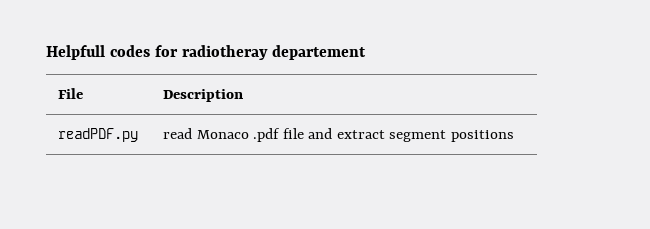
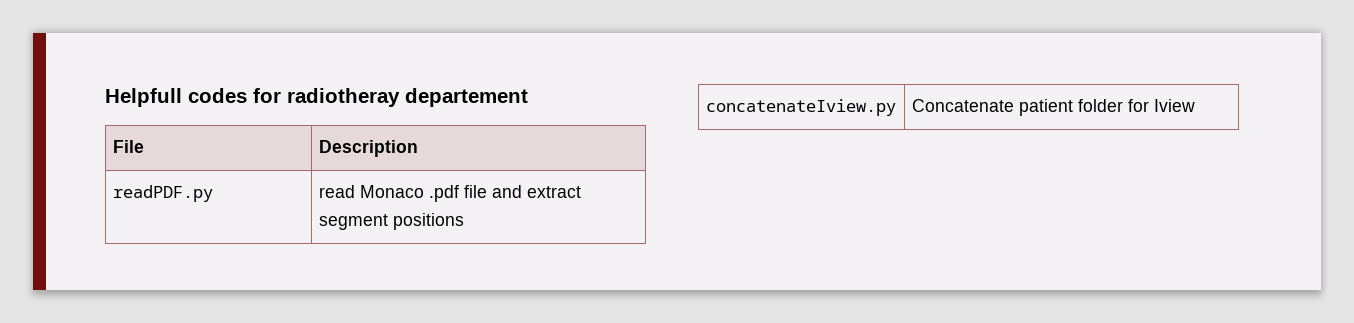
(514, 136) none -> [705,99,896,116] [911,99,1195,116] // concatenateIview.py | Concatenate patient folder for Iview

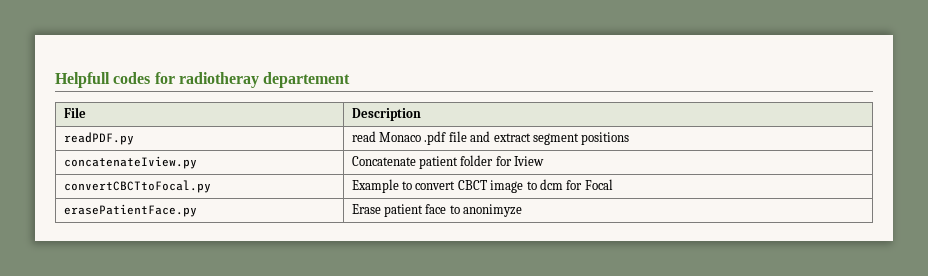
(1195, 105) none -> [63,180,211,193] [351,179,613,193] [63,204,197,217] [351,204,523,217] // convertCBCTtoFocal.py | Example to convert CBCT image to dcm for Focal // erasePatientFace.py | Erase patient face to anonimyze

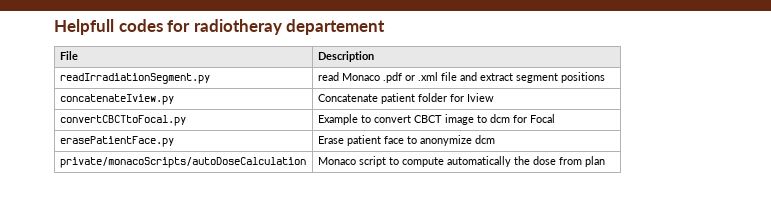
[63,132,134,145] readPDF.py -> [59,73,210,84] readIrradiationSegment.py
(447, 138) none -> [404,72,438,81] or .xml
[463,204,523,217] anonimyze -> [419,135,495,146] [59,157,306,168] [317,156,605,167] anonymize dcm // private/monacoScripts/autoDoseCalculation | Monaco script to compute automatically the dose from plan

